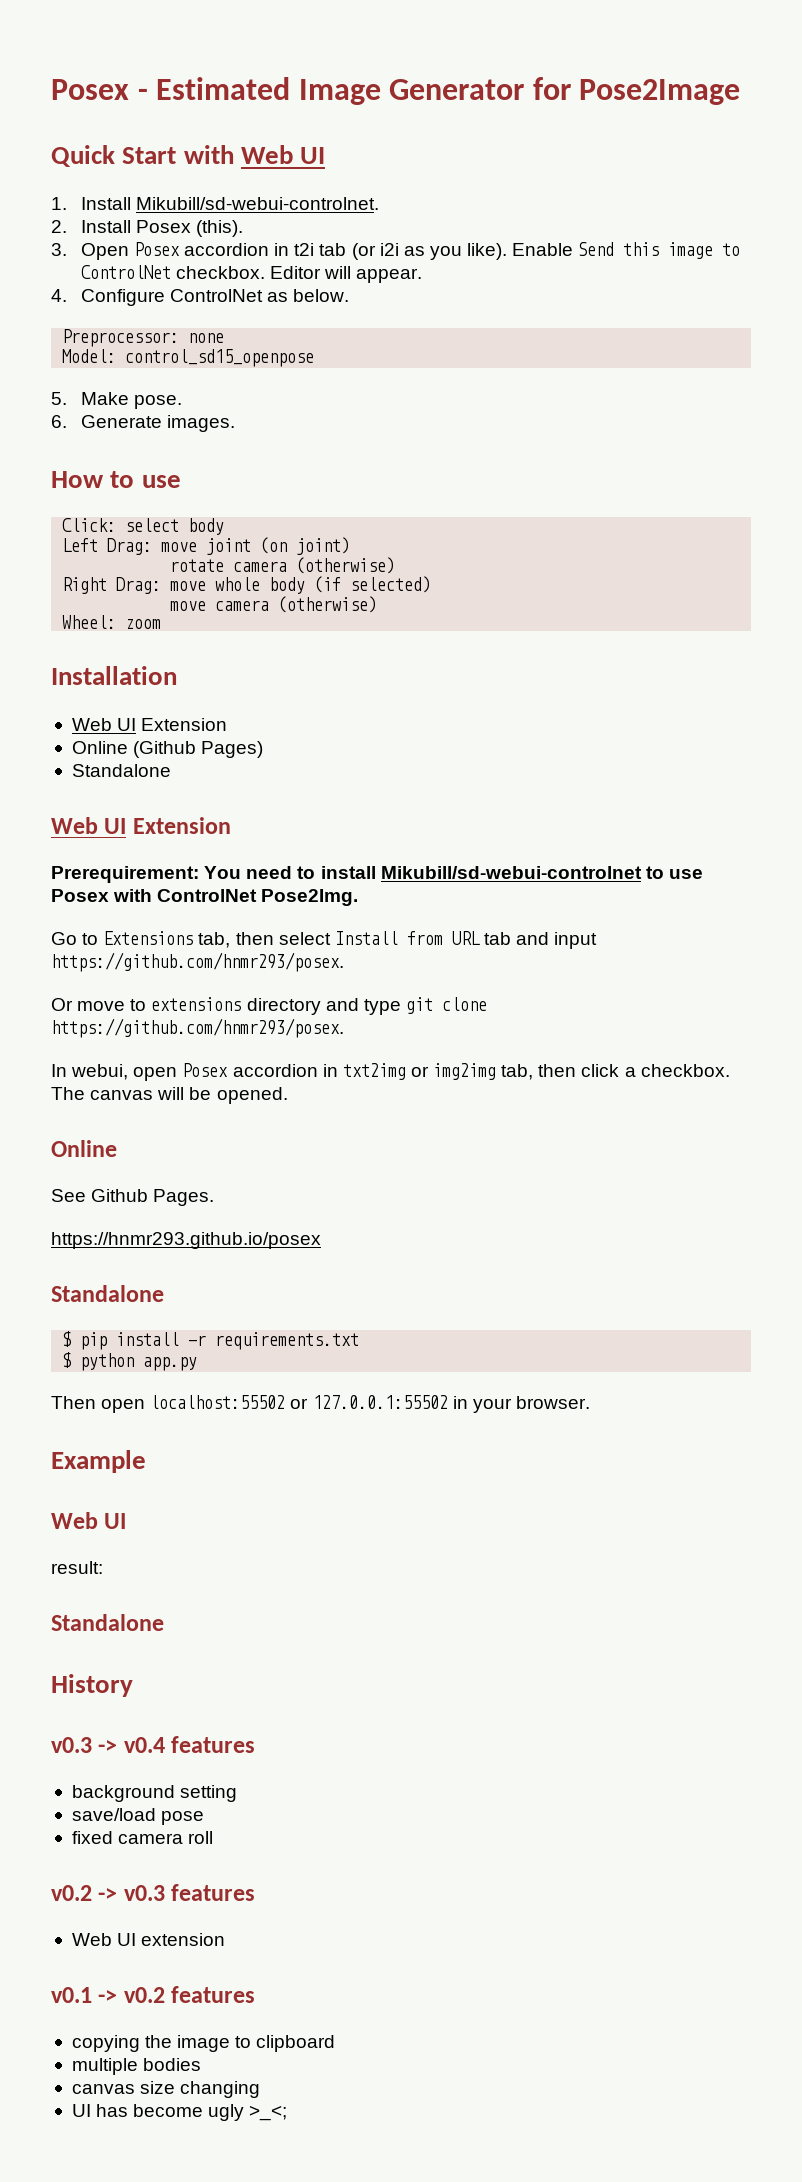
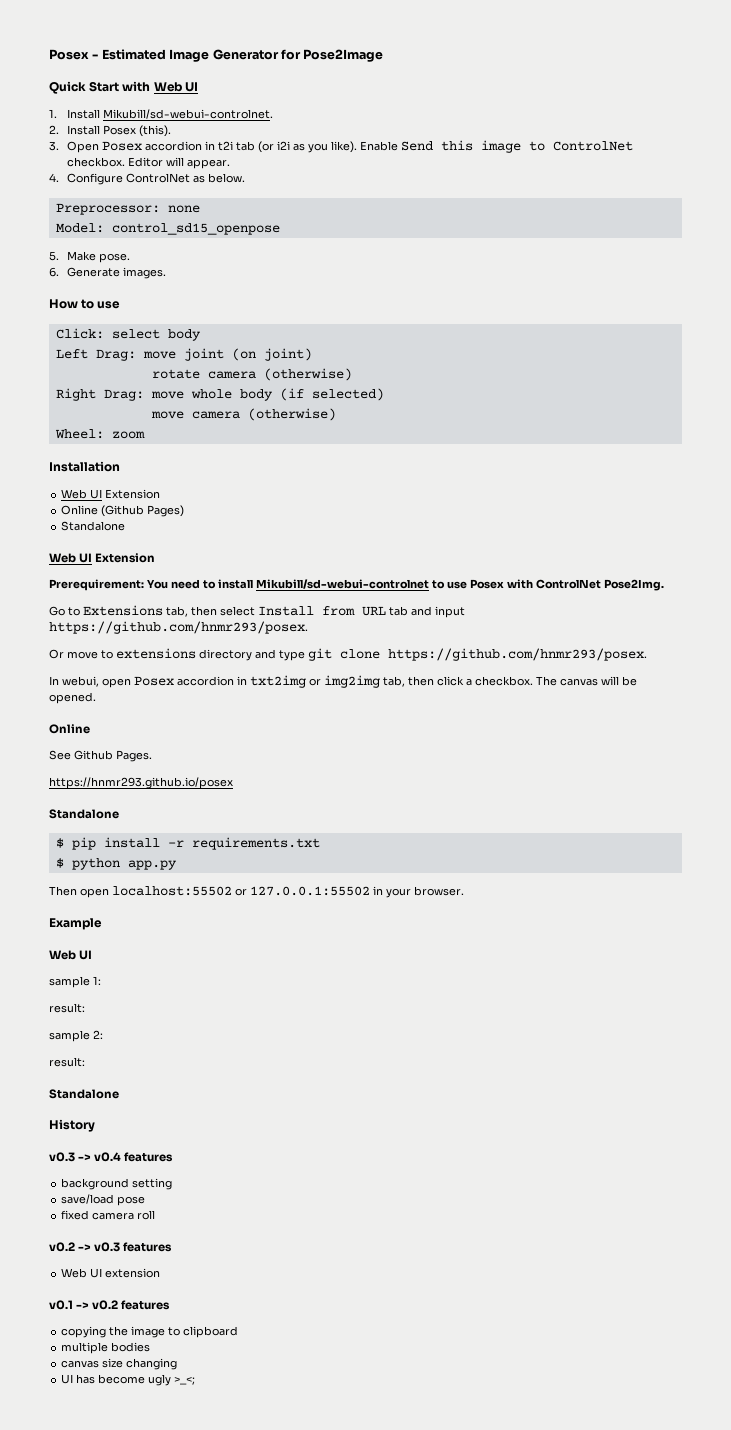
(127, 1521) none -> [49,976,101,988] [49,1003,85,1013] [49,1030,103,1042] // sample 1: // result: // sample 2:

